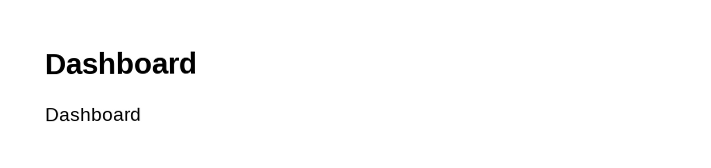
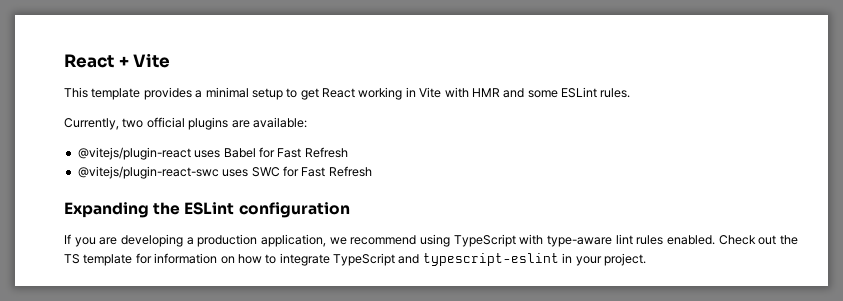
[44,51,197,75] [45,107,142,122] Dashboard // Dashboard -> [64,53,171,68] [64,87,631,100] [64,117,307,130] [77,147,348,160] [77,166,372,179] [64,202,350,218] [64,234,798,247] [64,253,646,266] React + Vite // This template provides a minimal setup to get React working in Vite with HMR and some ESLint rules. // Currently, two official plugins are available: // @vitejs/plugin-react uses Babel for Fast Refresh // @vitejs/plugin-react-swc uses SWC for Fast Refresh // Expanding the ESLint configuration // If you are developing a production application, we recommend using TypeScript with type-aware lint rules enabled. Check out the TS template for information on how to integrate TypeScript and typescript-eslint in your project.

